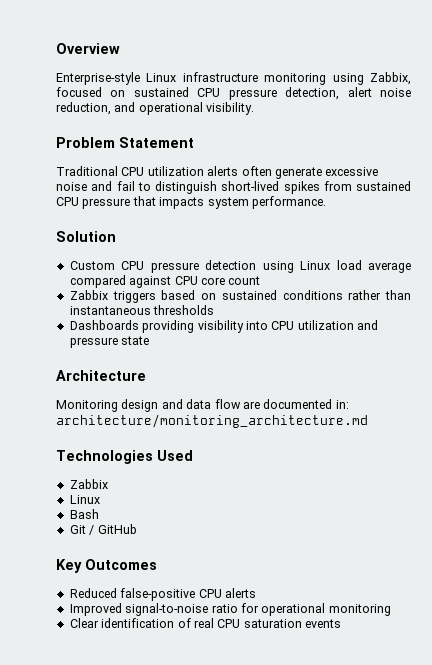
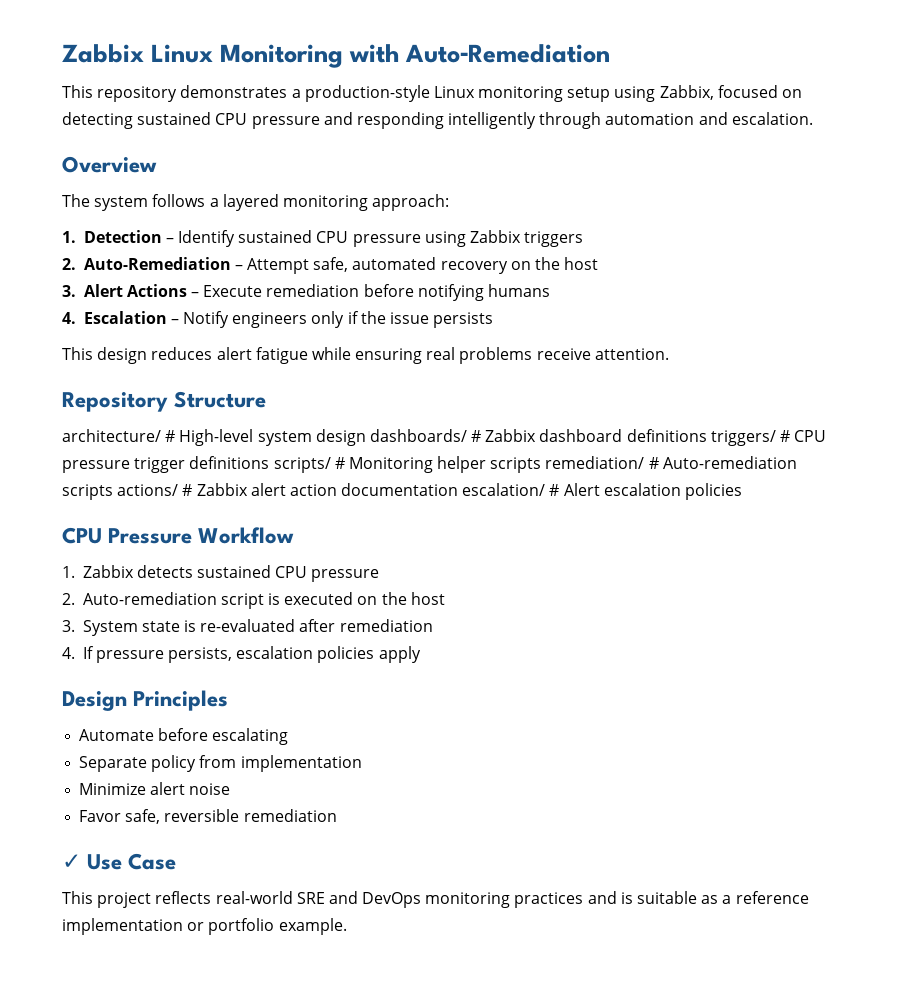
[56,43,120,54] [56,72,327,85] Overview // Enterprise-style Linux infrastructure monitoring -> [62,44,611,68] [62,85,611,102] Zabbix Linux Monitoring with Auto‑Remediation // This repository demonstrates a production‑style Linux monitoring setup
[133,87,411,100] [56,102,255,115] [56,137,194,148] [56,166,379,179] [56,181,411,194] [56,196,326,209] [56,231,116,242] [69,260,411,273] [69,275,261,288] [69,290,411,303] [69,305,215,315] [69,320,378,333] [69,336,150,348] [56,370,146,381] [56,399,349,412] [56,414,368,428] [56,450,193,464] [69,479,108,489] [69,495,100,504] [69,509,99,519] [69,524,137,535] [56,559,157,573] [69,588,256,601] [69,603,391,616] [69,618,341,628] sustained CPU pressure detection, alert noise reduction, and operational visibility. // Problem Statement // Traditional CPU utilization alerts often generate excessive noise and fail to distinguish short-lived spikes from sustained CPU pressure that impacts system performance. // Solution // Custom CPU pressure detection using Linux load average compared against CPU core count // Zabbix triggers based on sustained conditions rather than instantaneous thresholds // Dashboards providing visibility into CPU utilization and pressure state // Architecture // Monitoring design and data flow are documented in: architecture/monitoring_architecture.md // Technologies Used // Zabbix // Linux // Bash // Git / GitHub // Key Outcomes // Reduced false-positive CPU alerts // Improved signal-to-noise ratio for operational monitoring // Clear identification of real CPU saturation events -> [62,112,813,129] [62,156,157,173] [62,194,450,211] [62,230,584,247] [62,257,599,274] [62,284,551,301] [62,311,494,328] [62,347,669,364] [62,391,267,412] [62,429,827,446] [62,456,797,473] [62,483,743,500] [62,527,295,544] [62,565,380,582] [62,592,445,609] [62,619,433,636] [62,646,421,663] [62,690,229,711] [79,728,289,745] [79,755,362,772] [79,782,231,795] [79,809,337,824] [62,853,177,870] [62,891,809,908] [62,918,347,935] detecting sustained CPU pressure and responding intelligently through automation and escalation. // Overview // The system follows a layered monitoring approach: // 1. Detection – Identify sustained CPU pressure using Zabbix triggers // 2. Auto‑Remediation – Attempt safe, automated recovery on the host // 3. Alert Actions – Execute remediation before notifying humans // 4. Escalation – Notify engineers only if the issue persists // This design reduces alert fatigue while ensuring real problems receive attention. // Repository Structure // architecture/ # High‑level system design dashboards/ # Zabbix dashboard definitions triggers/ # CPU pressure trigger definitions scripts/ # Monitoring helper scripts remediation/ # Auto‑remediation scripts actions/ # Zabbix alert action documentation escalation/ # Alert escalation policies // CPU Pressure Workflow // 1. Zabbix detects sustained CPU pressure // 2. Auto‑remediation script is executed on the host // 3. System state is re‑evaluated after remediation // 4. If pressure persists, escalation policies apply // Design Principles // Automate before escalating // Separate policy from implementation // Minimize alert noise // Favor safe, reversible remediation // ✓ Use Case // This project reflects real‑world SRE and DevOps monitoring practices and is suitable as a reference implementation or portfolio example.

